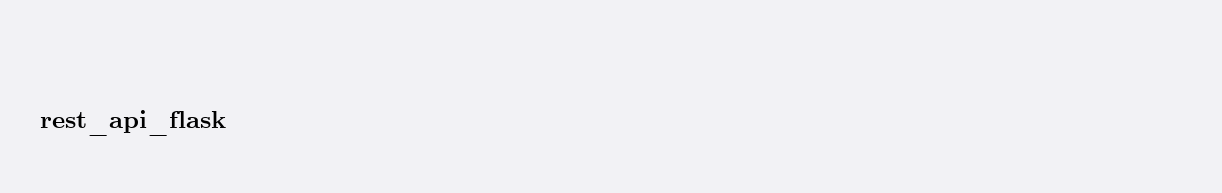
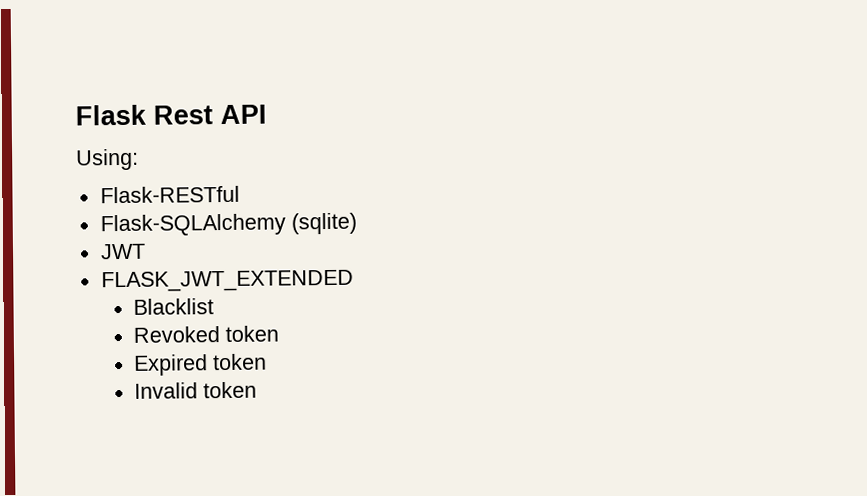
[40,110,226,136] rest_api_flask -> [75,104,267,126] [76,148,139,171] [99,185,240,204] [99,212,357,237] [99,243,146,260] [100,269,354,293] [132,298,214,315] [132,325,279,343] [133,353,267,376] [133,381,257,399] Flask Rest API // Using: // Flask-RESTful // Flask-SQLAlchemy (sqlite) // JWT // FLASK_JWT_EXTENDED // Blacklist // Revoked token // Expired token // Invalid token

